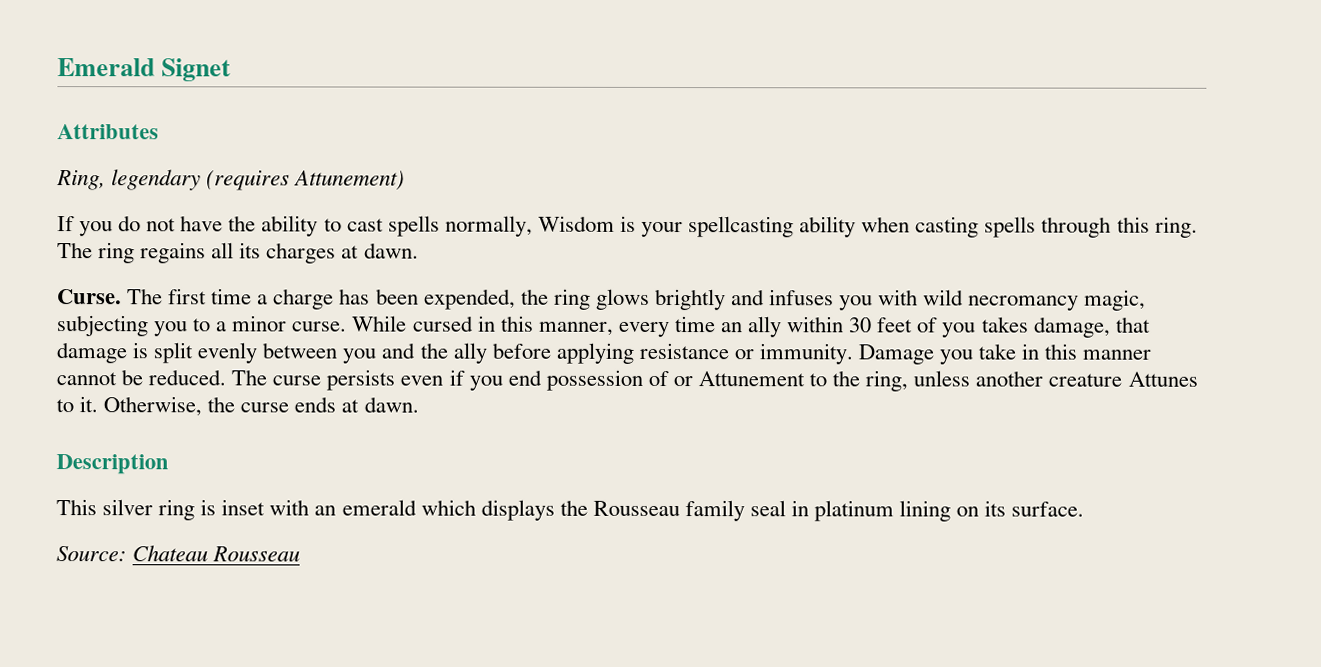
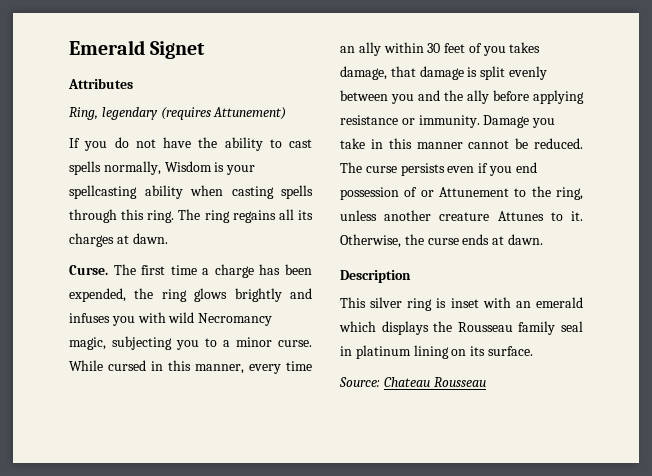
[968,295,1080,311] necromancy -> [198,313,273,326] Necromancy

